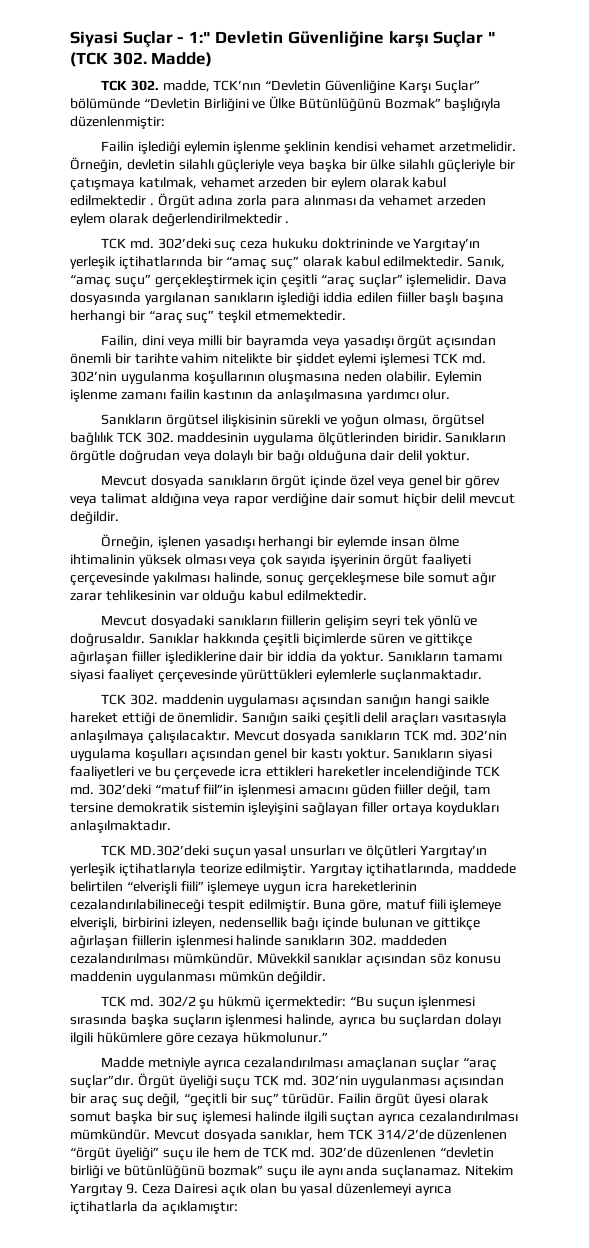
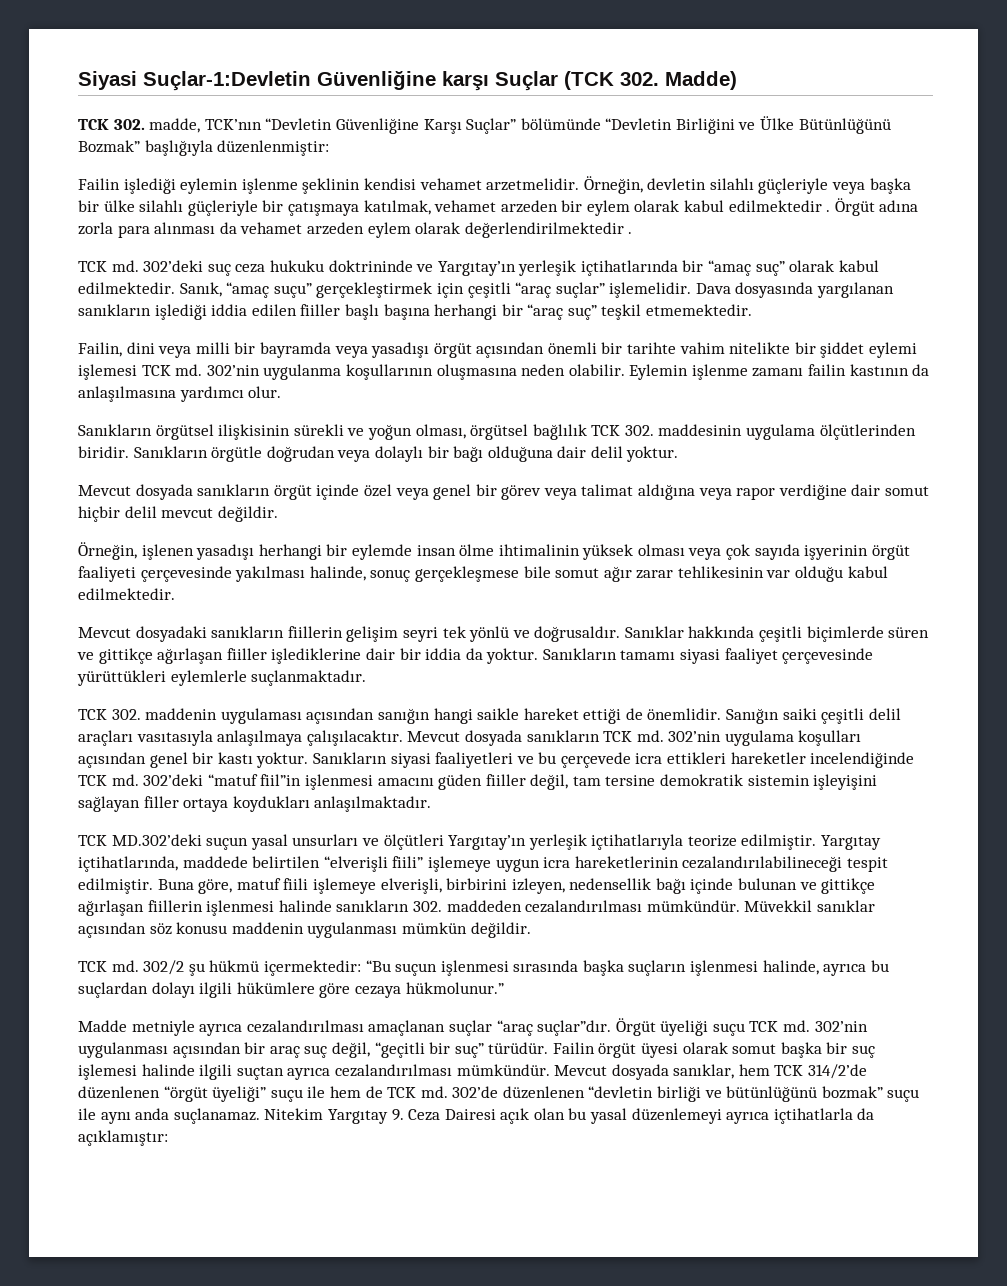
[122,31,284,47] Suçlar - 1:" Devletin -> [143,71,311,91] Suçlar-1:Devletin
[487,31,496,43] " -> (558, 81) none

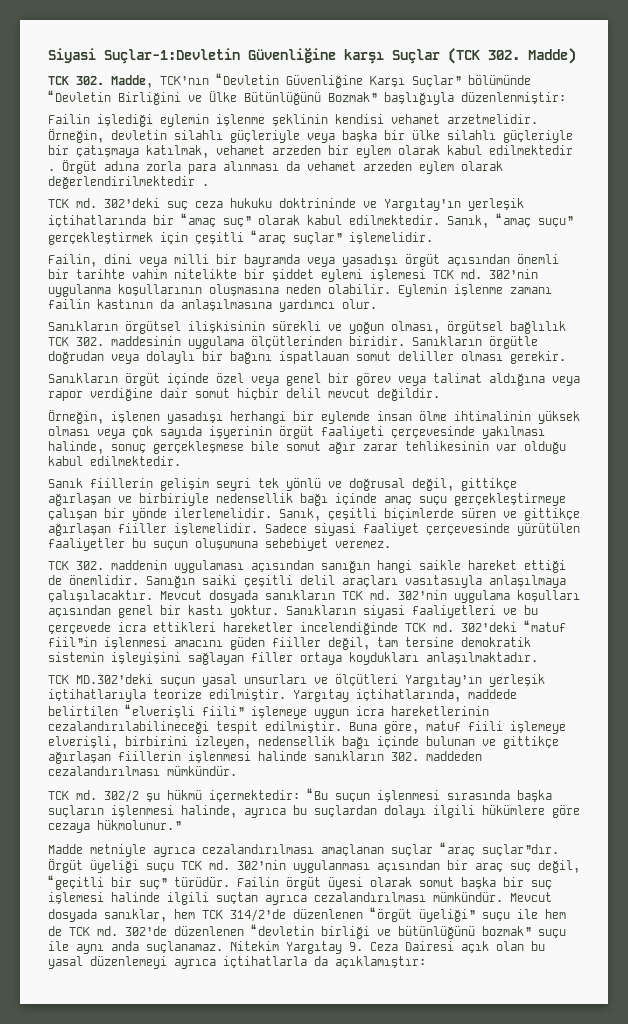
[149,118,201,133] madde, -> [111,75,153,88] Madde,
[695,282,895,298] [78,304,753,320] Dava dosyasında yargılanan sanıkların işlediği iddia edilen fiiller başlı başına herhangi bir “araç suç” teşkil etmemektedir. -> (433, 238) none
[453,446,679,462] [78,484,271,500] bağı olduğuna dair delil yoktur. // Mevcut dosyada sanıkların -> [230,351,566,364] [48,373,118,383] bağını ispatlauan somut deliller olması gerekir. // Sanıkların
[78,626,285,642] Mevcut dosyadaki sanıkların -> [48,478,83,488] Sanık
[534,626,755,642] doğrusaldır. Sanıklar hakkında -> [349,478,517,491] [48,493,566,506] [48,508,321,521] doğrusal değil, gittikçe ağırlaşan ve birbiriyle nedensellik bağı içinde amaç suçu gerçekleştirmeye çalışan bir yönde ilerlemelidir. Sanık,
[271,648,874,664] [77,670,367,686] işlediklerine dair bir iddia da yoktur. Sanıkların tamamı siyasi faaliyet çerçevesinde yürüttükleri eylemlerle suçlanmaktadır. -> [174,523,580,536] [48,538,391,551] işlemelidir. Sadece siyasi faaliyet çerçevesinde yürütülen faaliyetler bu suçun oluşumuna sebebiyet veremez.
[744,900,875,912] [78,922,531,938] Müvekkil sanıklar açısından söz konusu maddenin uygulanması mümkün değildir. -> (237, 771) none

